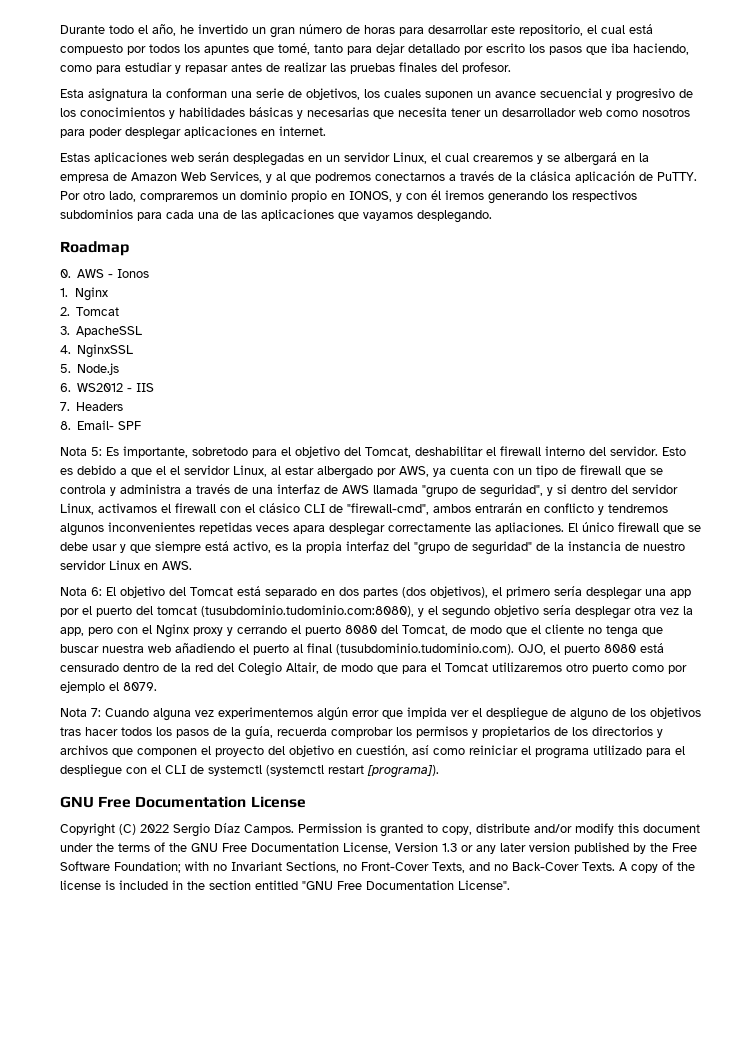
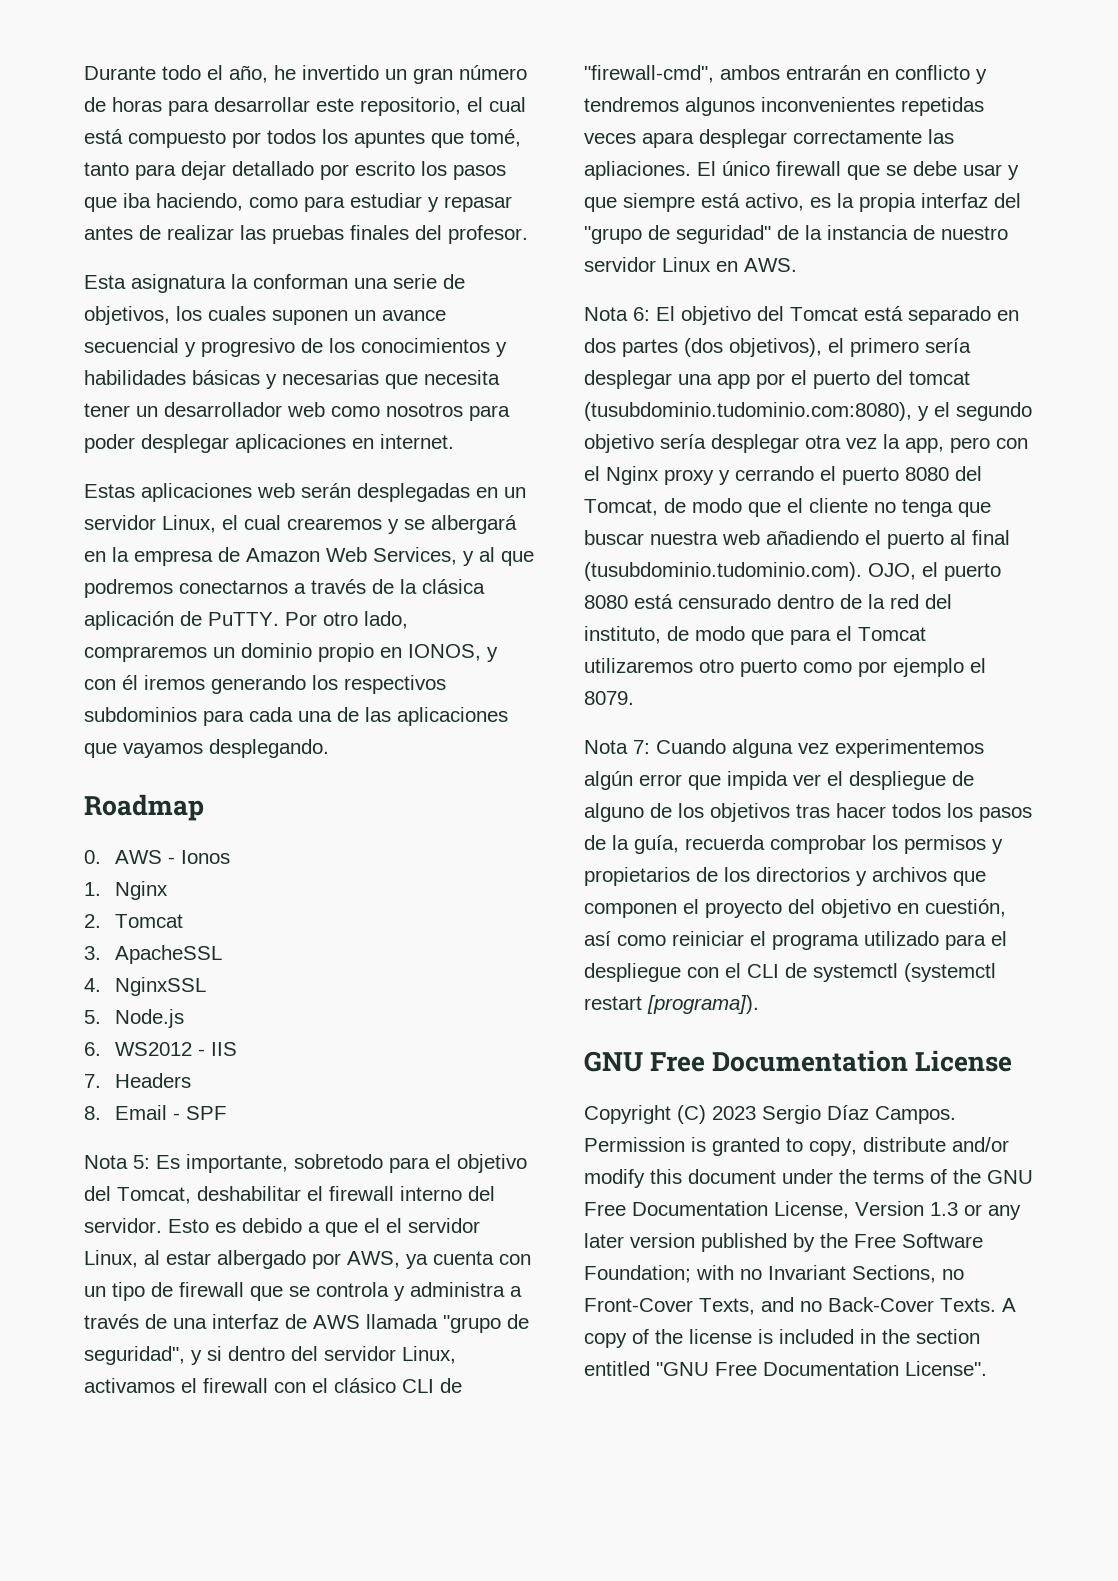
[77,420,115,430] Email- -> [114,1105,180,1120] Email -
[238,662,319,676] Colegio Altair, -> [584,626,661,644] instituto,
[140,824,169,833] 2022 -> [712,1106,756,1120] 2023

